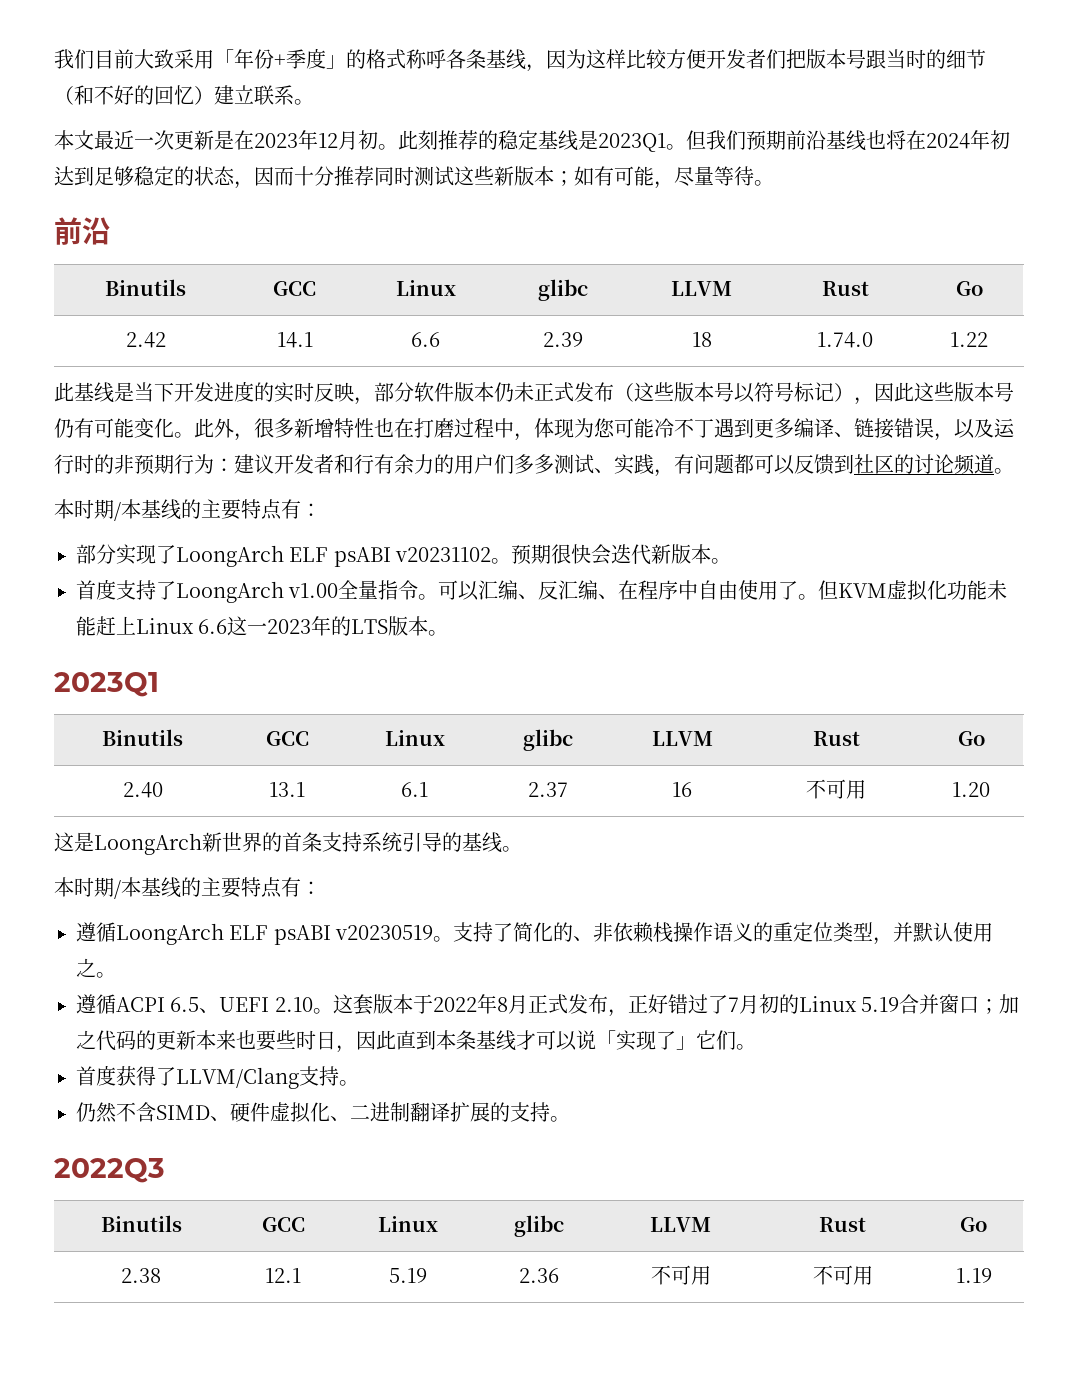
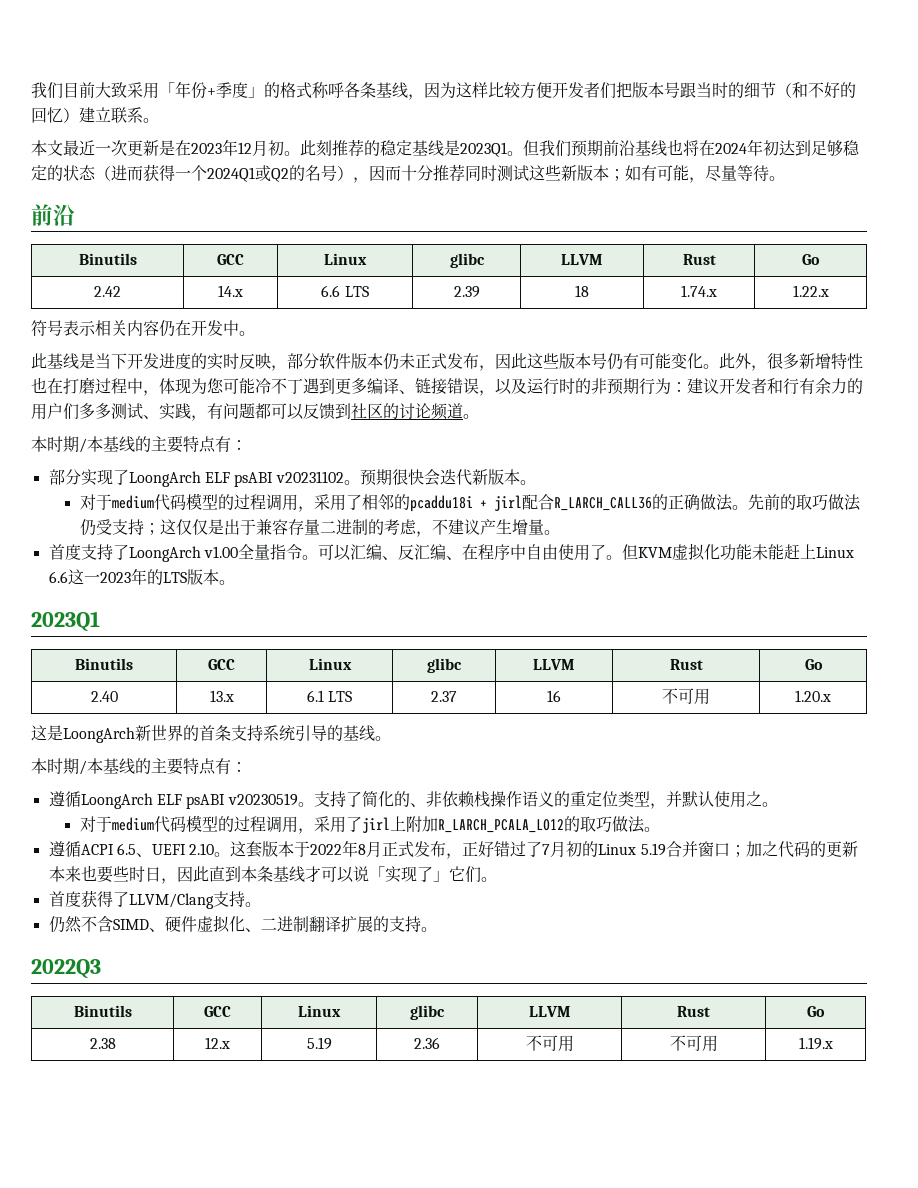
(235, 175) none -> [95,164,353,182] （进而获得一个2024Q1或Q2的名号）
[276,332,313,348] [411,332,440,347] 14.1 | 6.6 -> [218,285,243,297] [321,285,369,297] 14.x | 6.6 LTS
[817,332,873,348] [950,332,988,347] 1.74.0 | 1.22 -> [681,285,717,297] [792,285,829,297] [31,320,255,337] 1.74.x | 1.22.x // 符号表示相关内容仍在开发中。
[614,382,854,403] （这些版本号以符号标记） -> (479, 361) none
(732, 561) none -> [79,493,861,512] [79,519,560,537] // 对于medium代码模型的过程调用，采用了相邻的pcaddu18i + jirl配合R_LARCH_CALL36的正确做法。先前的取巧做法仍受支持；这仅仅是出于兼容存量二进制的考虑，不建议产生增量。
[269,782,305,797] 13.1 -> [209,690,234,702] 13.x
(428, 789) none -> [328,691,353,702] LTS
[952,782,990,797] 1.20 -> [795,690,831,702] 1.20.x
(116, 975) none -> [79,815,660,834] // 对于medium代码模型的过程调用，采用了jirl上附加R_LARCH_PCALA_LO12的取巧做法。
[265,1268,301,1283] 12.1 -> [205,1037,230,1049] 12.x
[955,1268,992,1283] 1.19 -> [798,1037,833,1050] 1.19.x

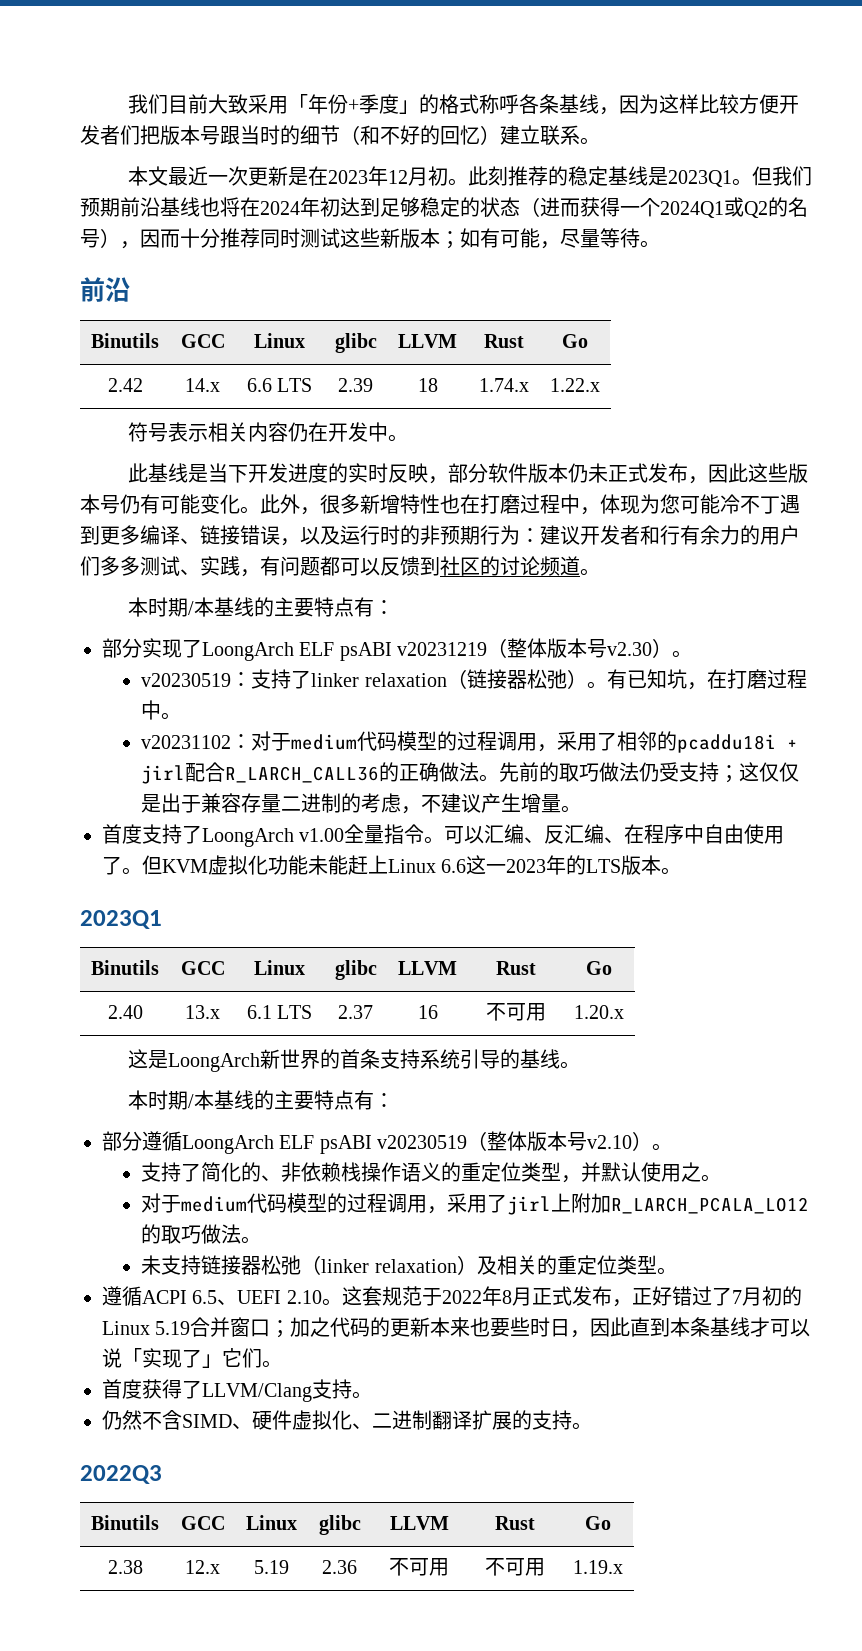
[275,469,536,486] v20231102。预期很快会迭代新版本。 // -> [397,638,693,658] [141,669,807,690] [141,700,182,720] [141,734,252,749] v20231219（整体版本号v2.30）。 // v20230519：支持了linker relaxation（链接器松弛）。有已知坑，在打磨过程中。 // v20231102：
(247, 767) none -> [102,1131,142,1151] 部分
[297,802,314,807] 。 -> [467,1131,673,1151] （整体版本号v2.10）。 //
(660, 829) none -> [141,1255,677,1275] // 未支持链接器松弛（linker relaxation）及相关的重定位类型。
[262,841,295,857] 版本 -> [381,1286,422,1306] 规范

